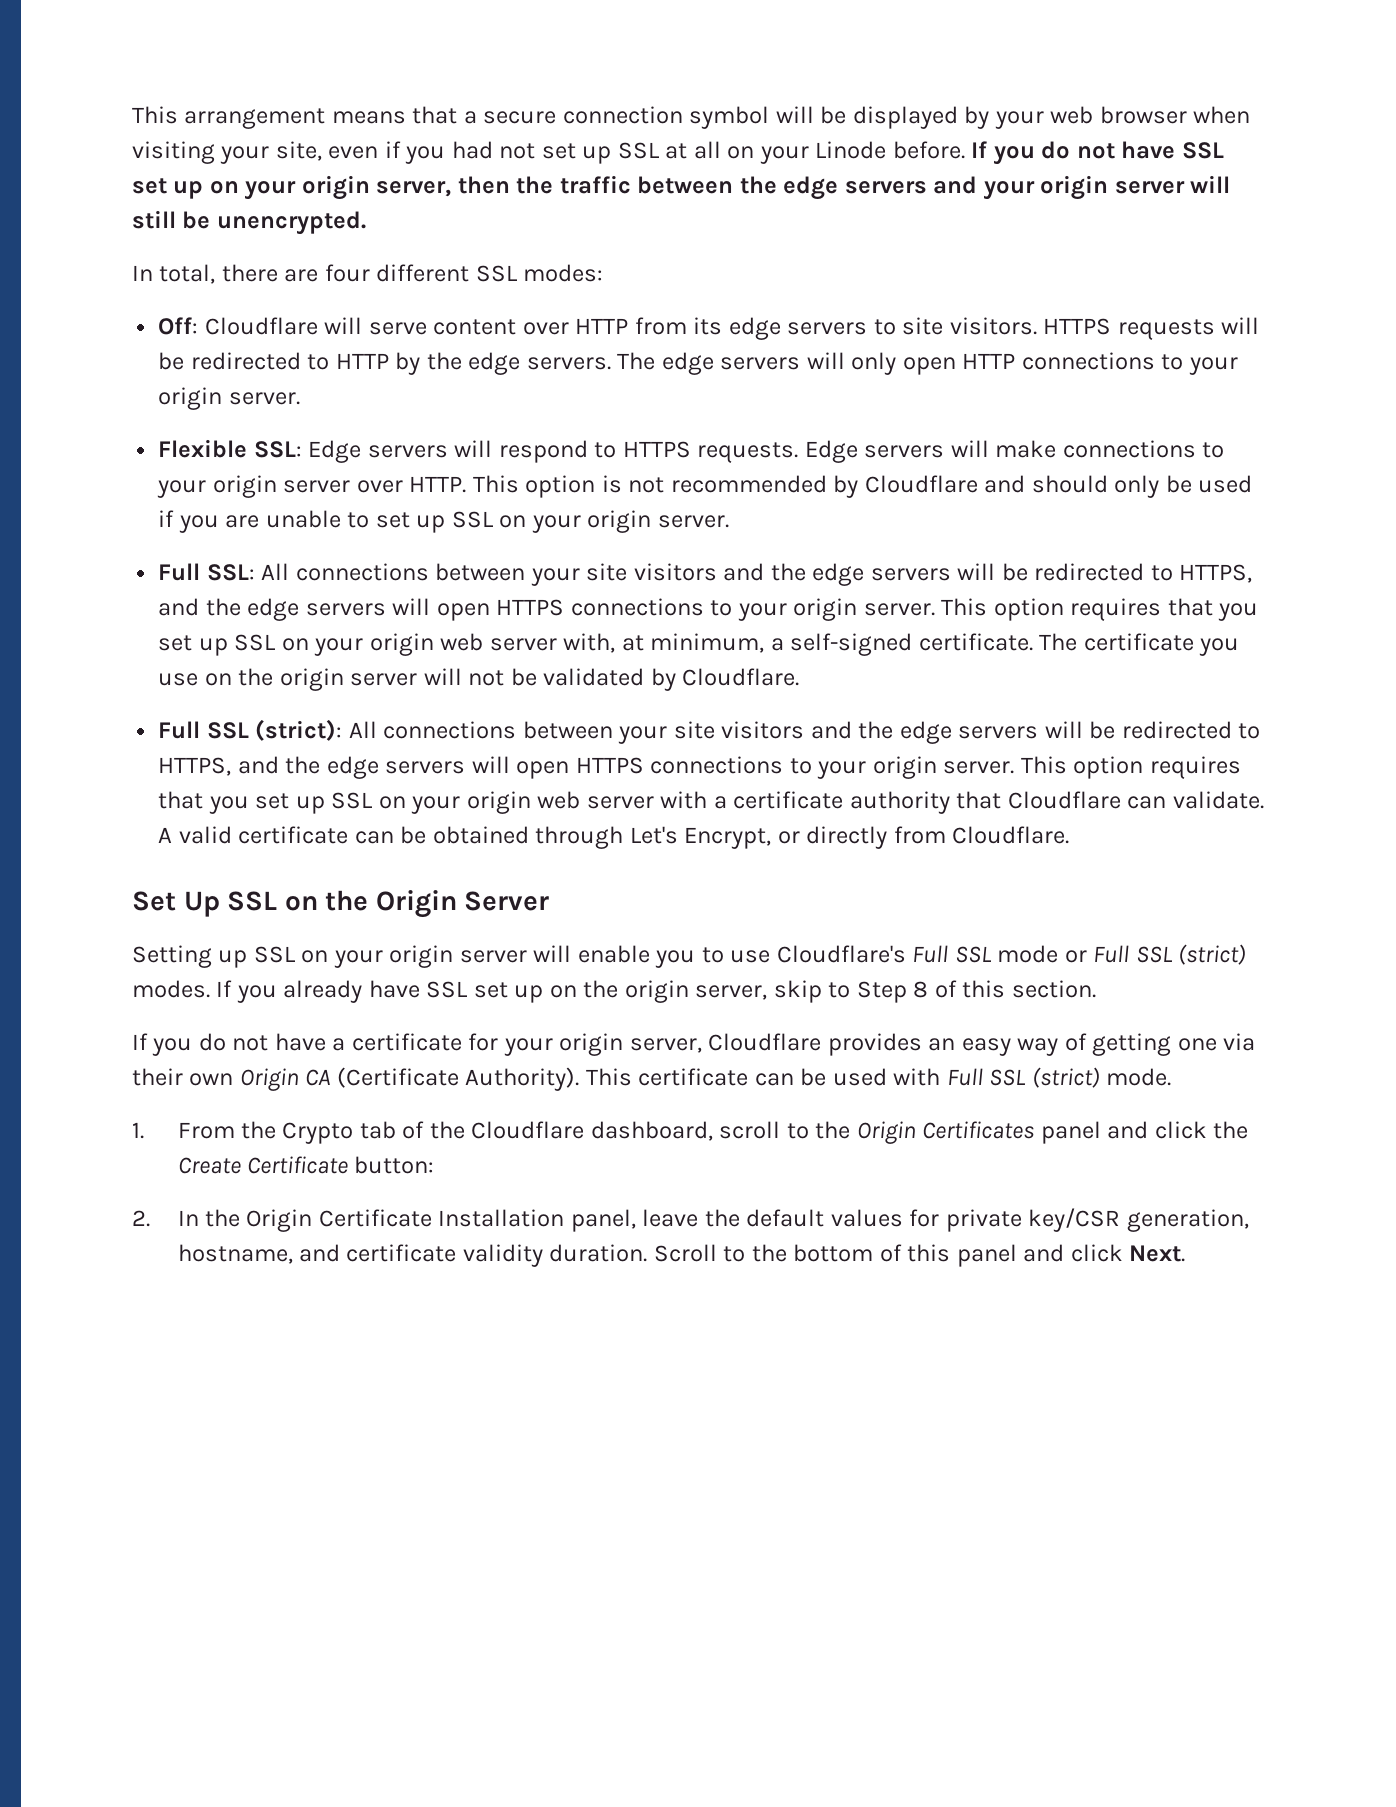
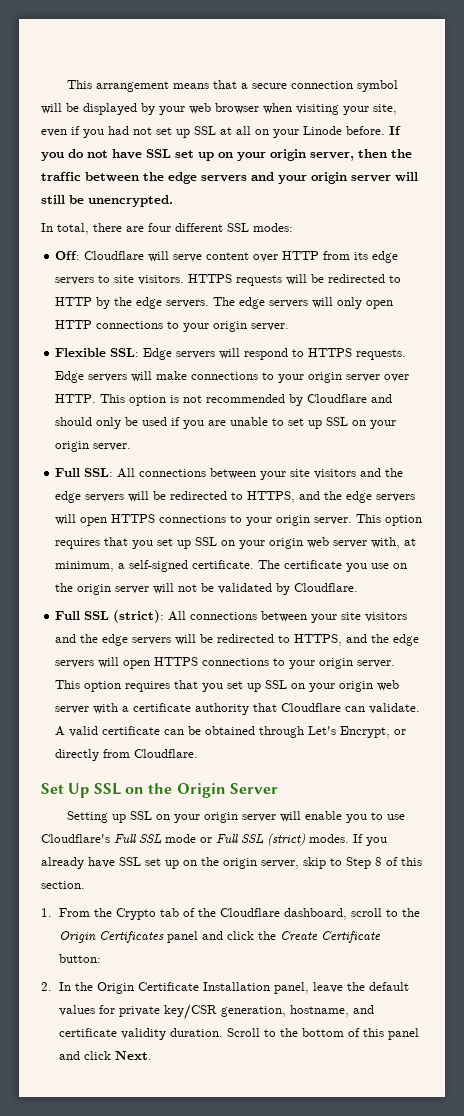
[132,1033,1256,1056] [132,1067,1172,1091] // If you do not have a certificate for your origin server, Cloudflare provides an easy way of getting one via their own Origin CA (Certificate Authority). This certificate can be used with Full SSL (strict) mode. -> (85, 885) none

